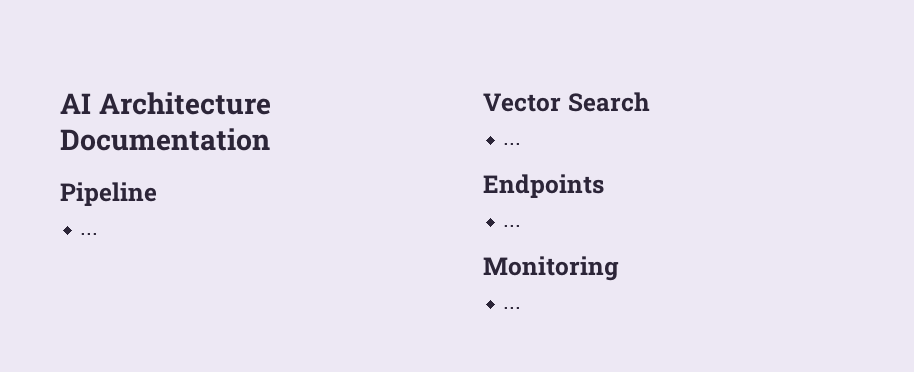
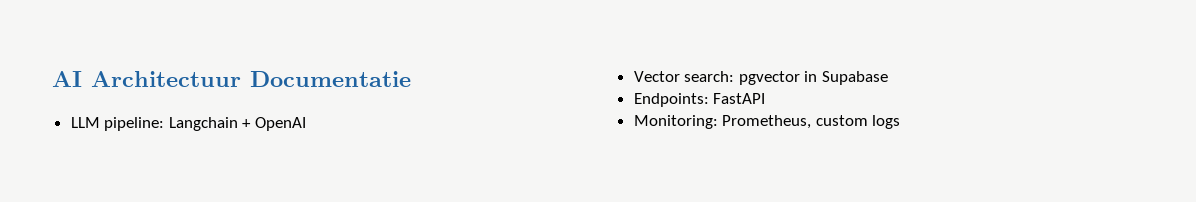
[98,92,271,115] [60,128,270,151] [60,182,157,206] [79,233,98,235] [483,92,650,112] [502,143,521,145] [483,174,604,198] [502,225,521,227] [483,256,619,281] [502,307,521,309] Architecture Documentation // Pipeline // ... // Vector Search // ... // Endpoints // ... // Monitoring // ... -> [91,71,411,87] [70,117,307,131] [633,71,889,85] [633,93,766,107] [633,115,901,129] Architectuur Documentatie // LLM pipeline: Langchain + OpenAI // Vector search: pgvector in Supabase // Endpoints: FastAPI // Monitoring: Prometheus, custom logs

